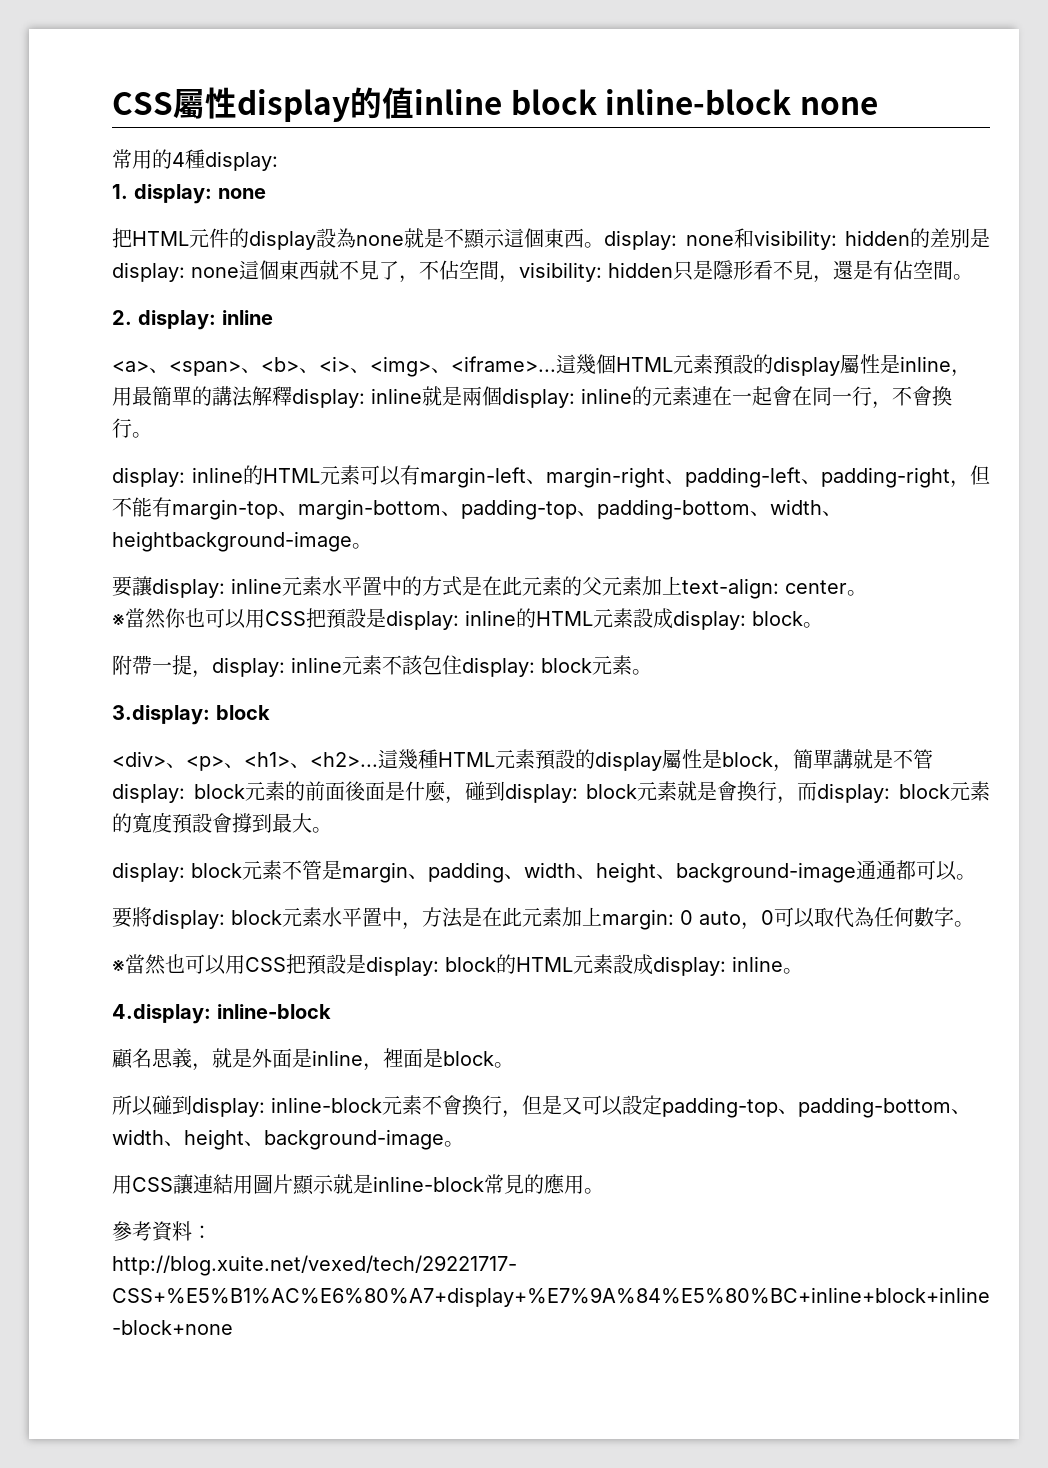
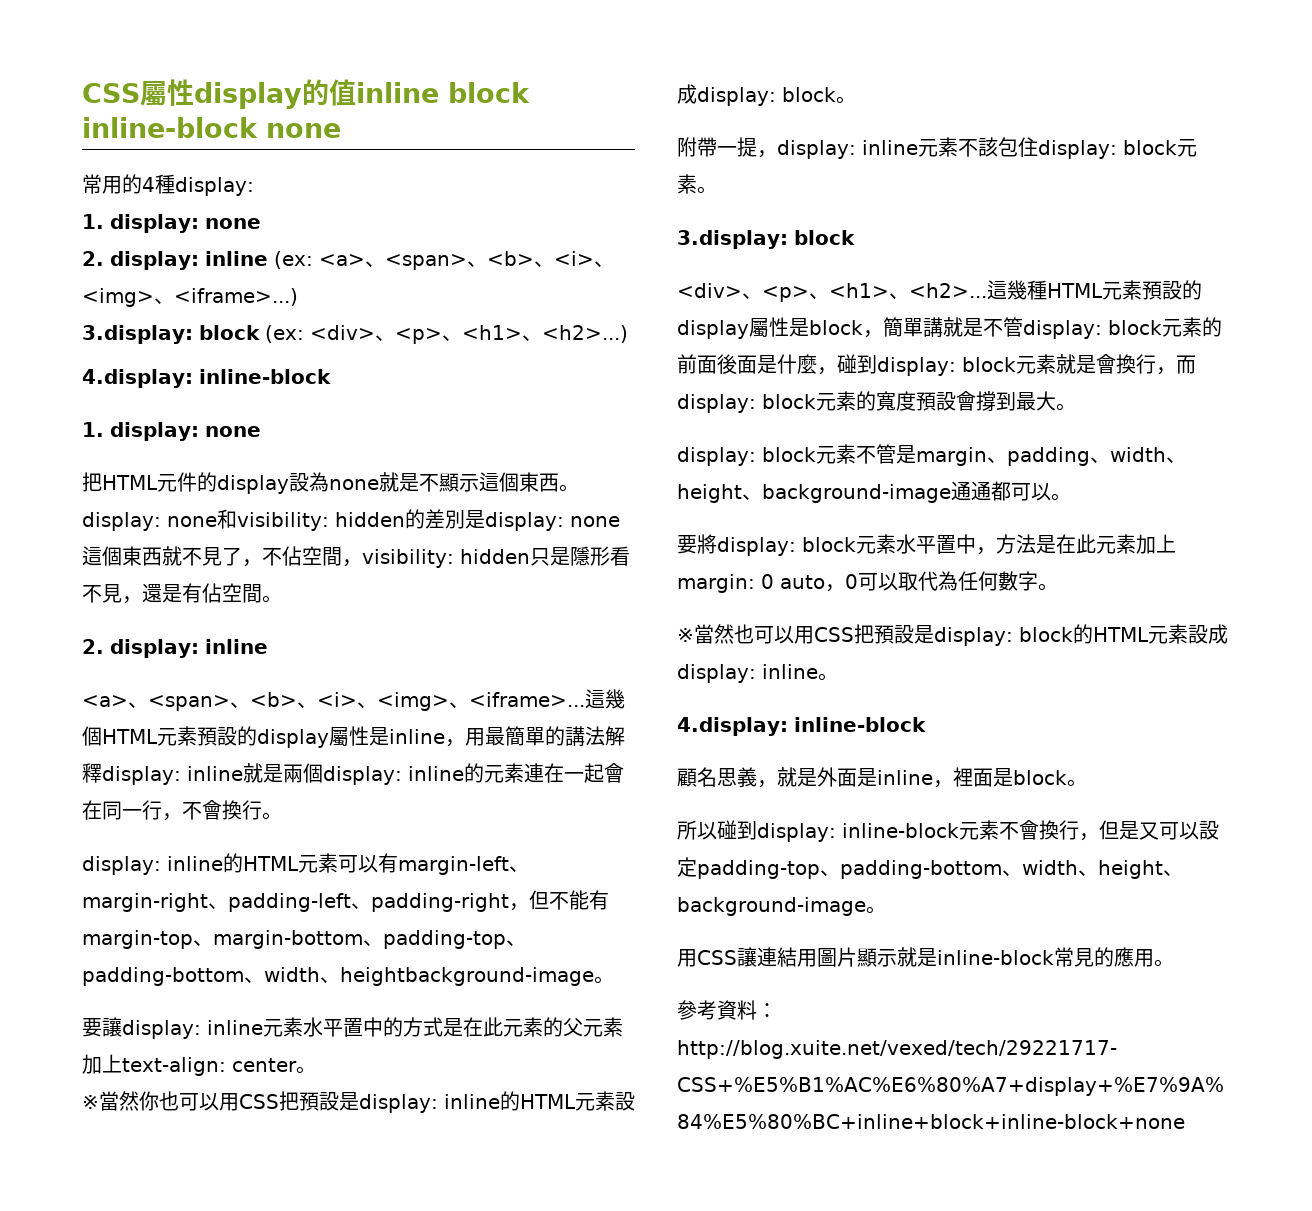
(266, 193) none -> [82,251,614,270] [82,288,298,307] [82,325,628,344] [82,369,331,388] [82,422,261,441] // 2. display: inline (ex: <a>、<span>、<b>、<i>、<img>、<iframe>...) // 3.display: block (ex: <div>、<p>、<h1>、<h2>...) // 4.display: inline-block // 1. display: none

